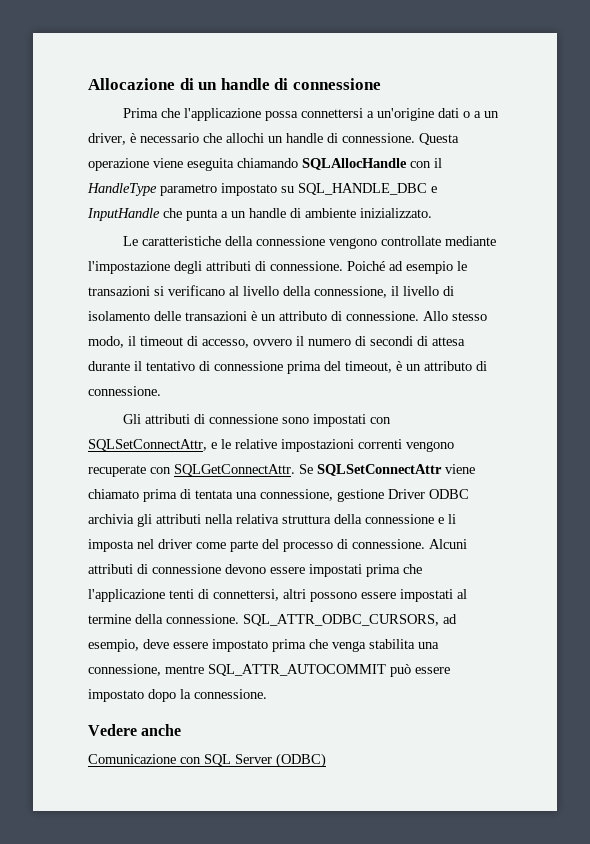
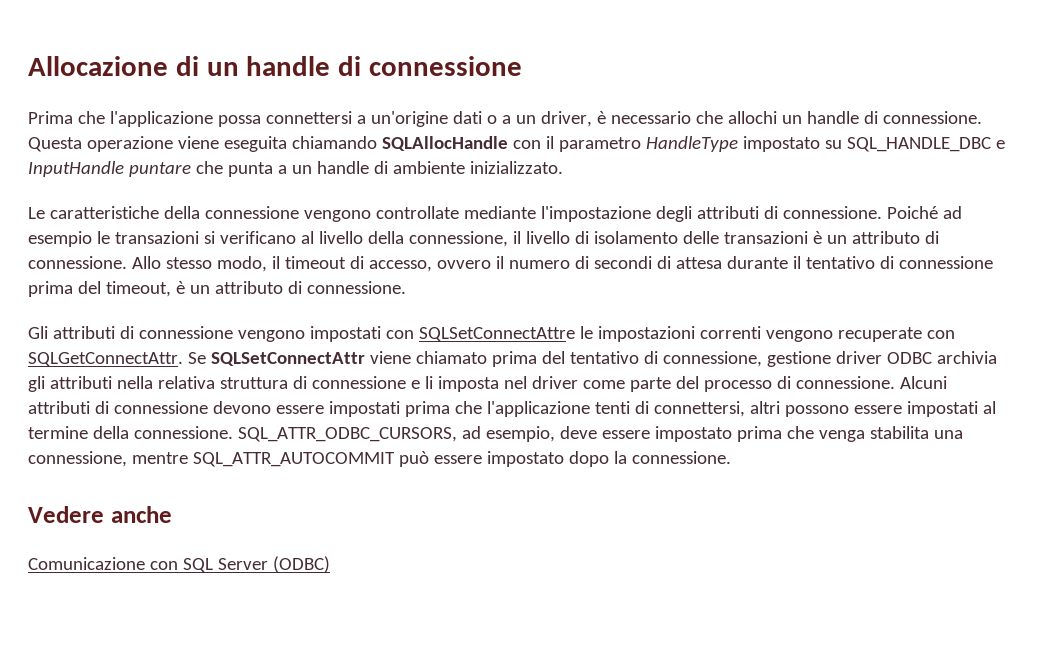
[87,183,217,196] HandleType parametro -> [558,136,738,152] parametro HandleType
(160, 214) none -> [128,162,191,177] puntare
[281,417,309,424] sono -> [237,330,305,342] vengono
[88,439,277,451] SQLSetConnectAttr, e le relative -> [418,326,593,342] SQLSetConnectAttre le
[180,489,257,499] di tentata una -> [541,351,658,364] del tentativo di
[388,489,425,499] Driver -> [835,351,882,364] driver
[334,514,362,524] della -> [292,376,307,389] di

